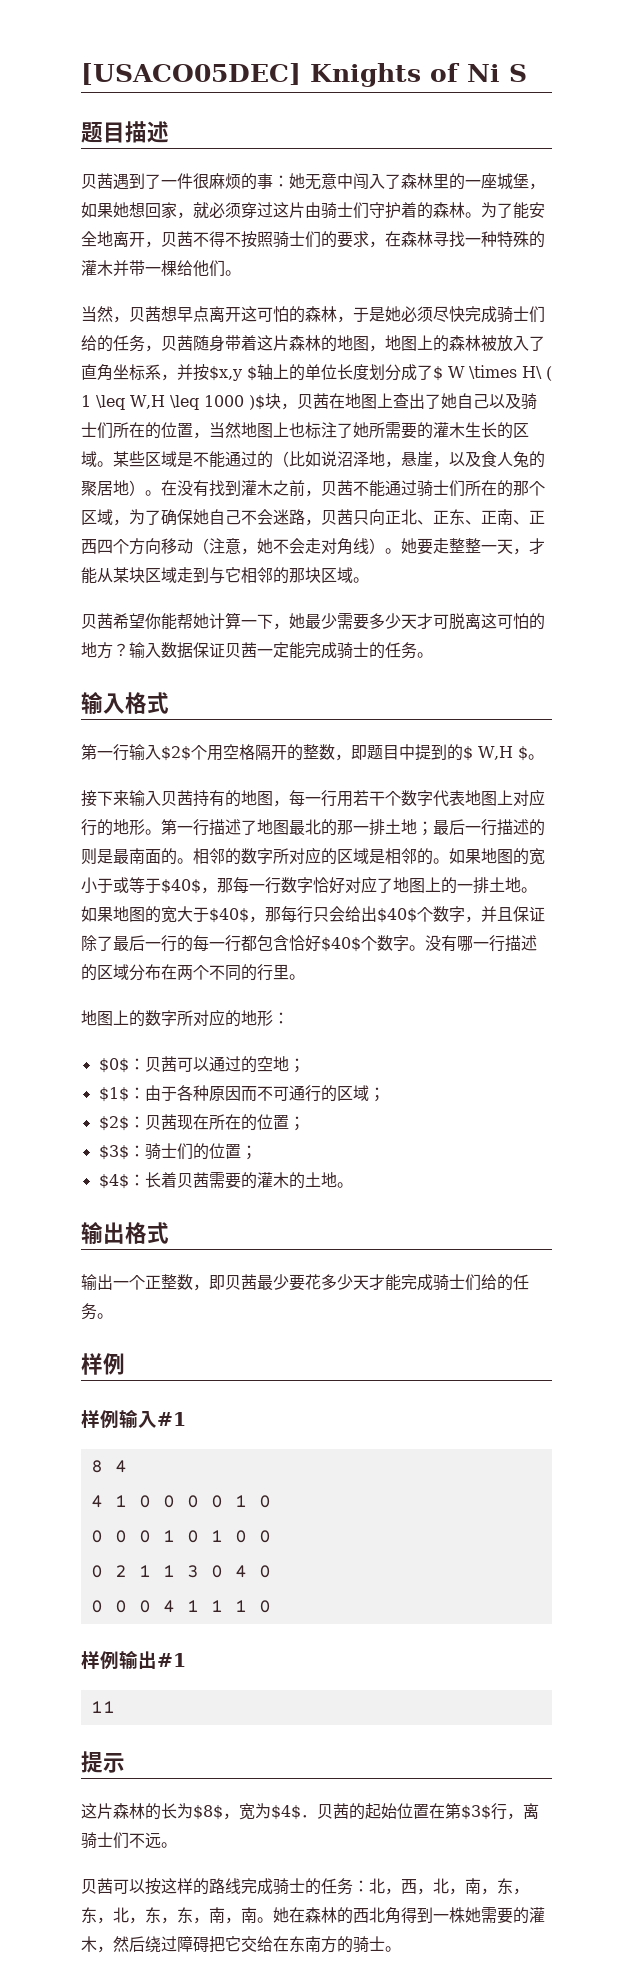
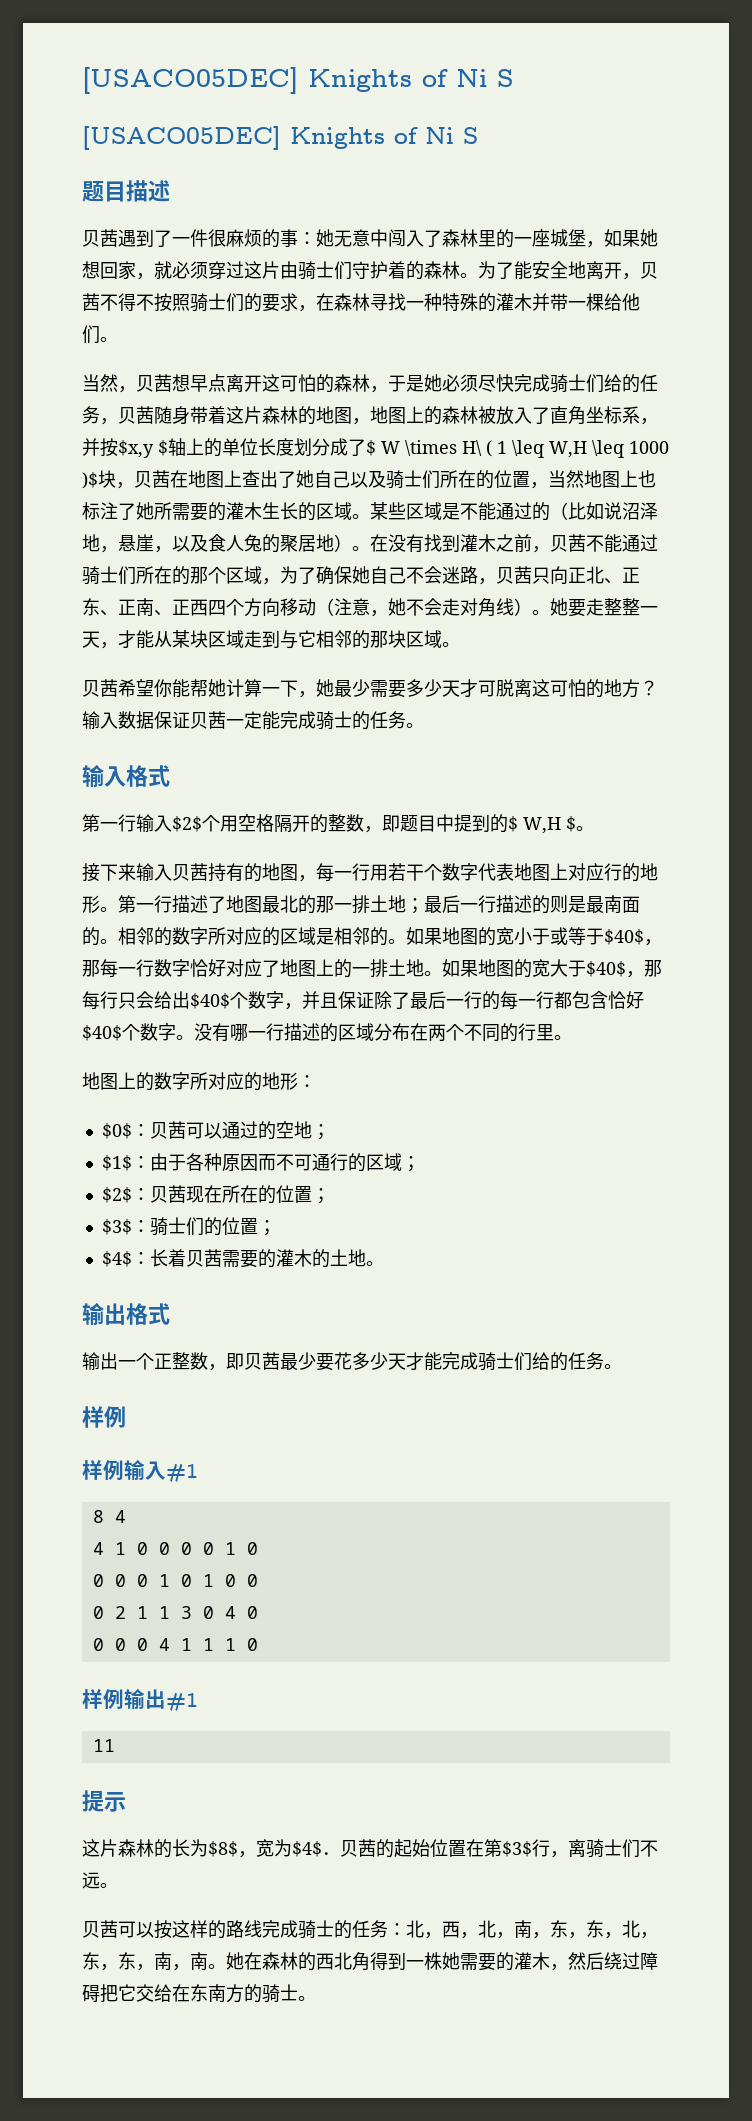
[81,63,527,87] [USACO05DEC] Knights of Ni S -> [82,67,514,94] [82,126,478,150] [USACO05DEC] Knights of Ni S // [USACO05DEC] Knights of Ni S

